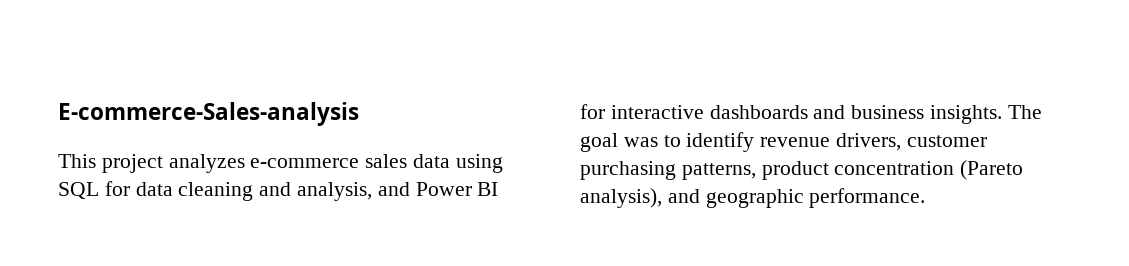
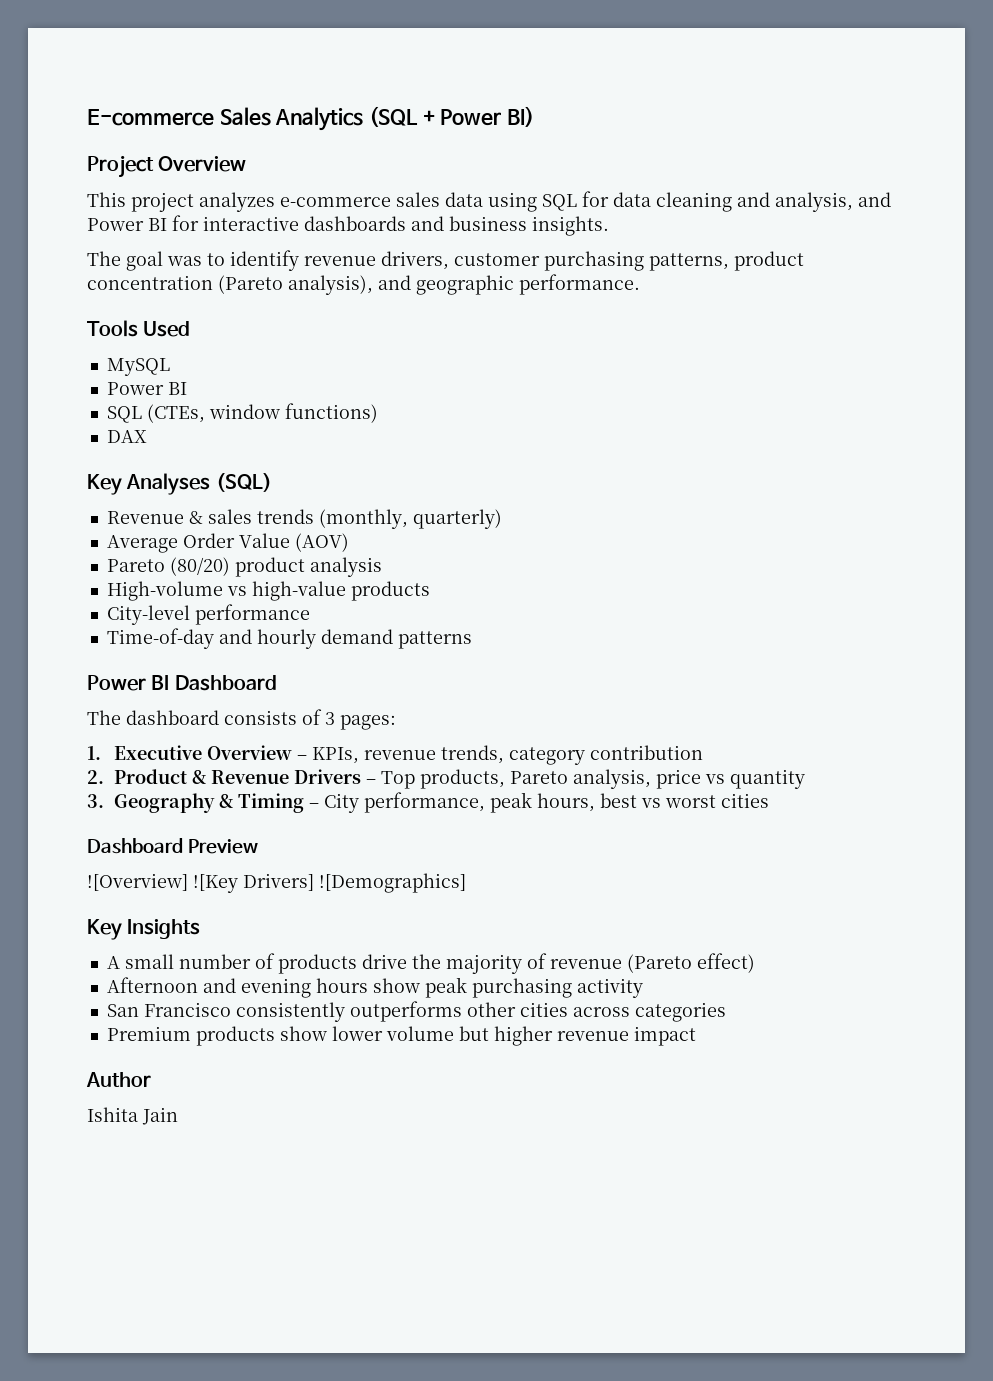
[58,102,359,126] E-commerce-Sales-analysis -> [87,106,534,131] [87,155,247,178] E-commerce Sales Analytics (SQL + Power BI) // Project Overview
(1003, 114) none -> (609, 226) //
(926, 198) none -> [87,320,191,337] [106,358,170,376] [106,382,187,395] [106,403,378,423] [106,430,147,443] [87,473,272,495] [106,509,502,529] [106,533,349,553] [106,557,382,577] [106,581,430,601] [106,604,310,625] [106,628,472,649] [87,675,277,691] [87,709,396,730] [87,745,704,765] [87,769,806,789] [87,792,770,813] [87,838,259,854] [87,873,466,893] [87,919,201,940] [106,953,755,974] [106,977,643,998] [106,1001,726,1022] [106,1026,696,1046] [86,1072,151,1087] [87,1107,178,1125] // Tools Used // MySQL // Power BI // SQL (CTEs, window functions) // DAX // Key Analyses (SQL) // Revenue & sales trends (monthly, quarterly) // Average Order Value (AOV) // Pareto (80/20) product analysis // High-volume vs high-value products // City-level performance // Time-of-day and hourly demand patterns // Power BI Dashboard // The dashboard consists of 3 pages: // 1. Executive Overview – KPIs, revenue trends, category contribution // 2. Product & Revenue Drivers – Top products, Pareto analysis, price vs quantity // 3. Geography & Timing – City performance, peak hours, best vs worst cities // Dashboard Preview // ![Overview] ![Key Drivers] ![Demographics] // Key Insights // A small number of products drive the majority of revenue (Pareto effect) // Afternoon and evening hours show peak purchasing activity // San Francisco consistently outperforms other cities across categories // Premium products show lower volume but higher revenue impact // Author // Ishita Jain

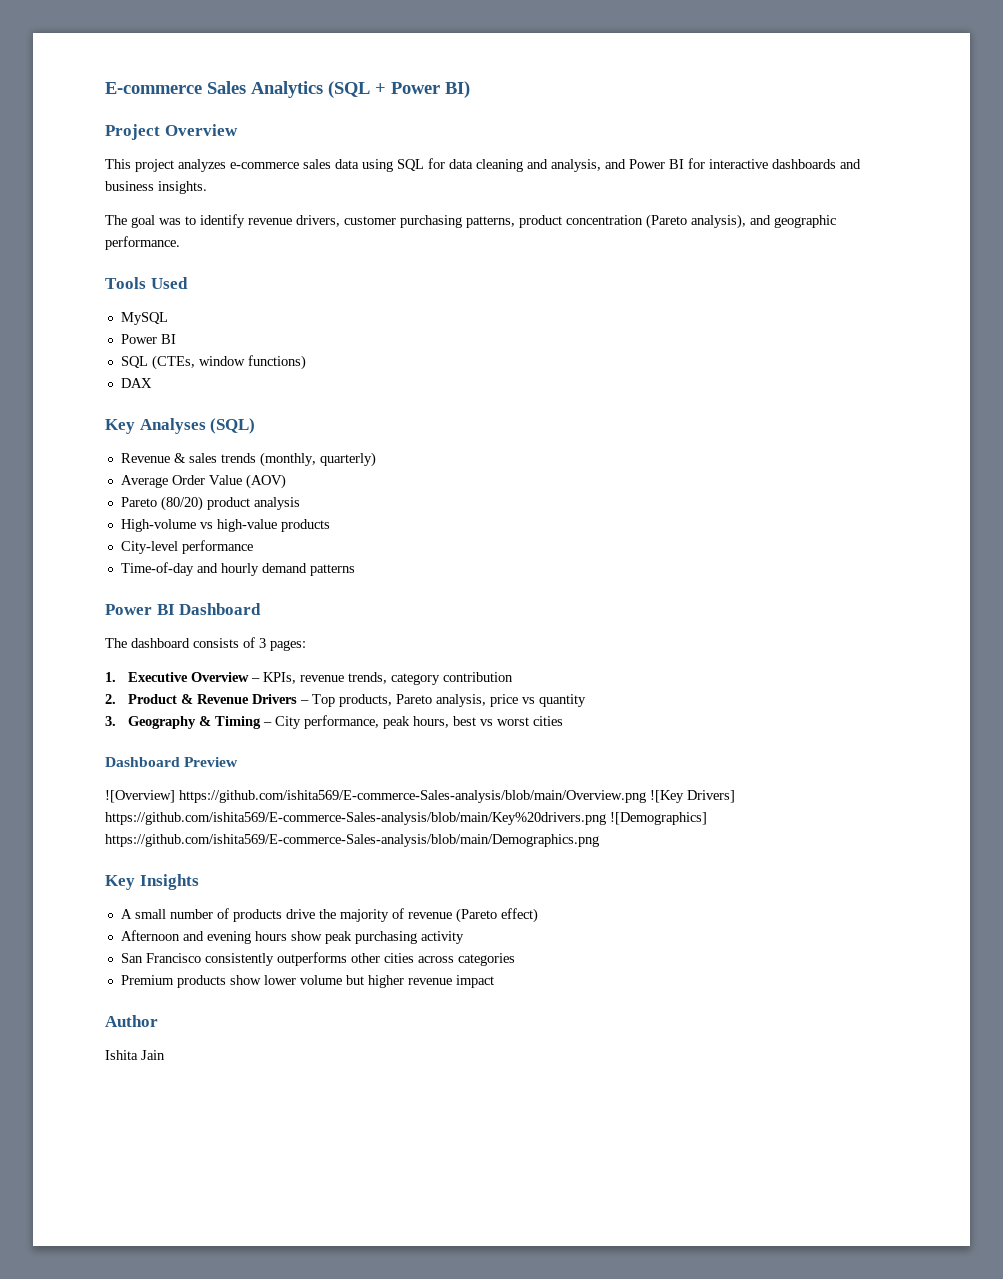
(188, 882) none -> [179,790,646,803] https://github.com/ishita569/E-commerce-Sales-analysis/blob/main/Overview.png
(314, 882) none -> [105,812,606,825] https://github.com/ishita569/E-commerce-Sales-analysis/blob/main/Key%20drivers.png
(466, 883) none -> [105,834,599,847] https://github.com/ishita569/E-commerce-Sales-analysis/blob/main/Demographics.png

